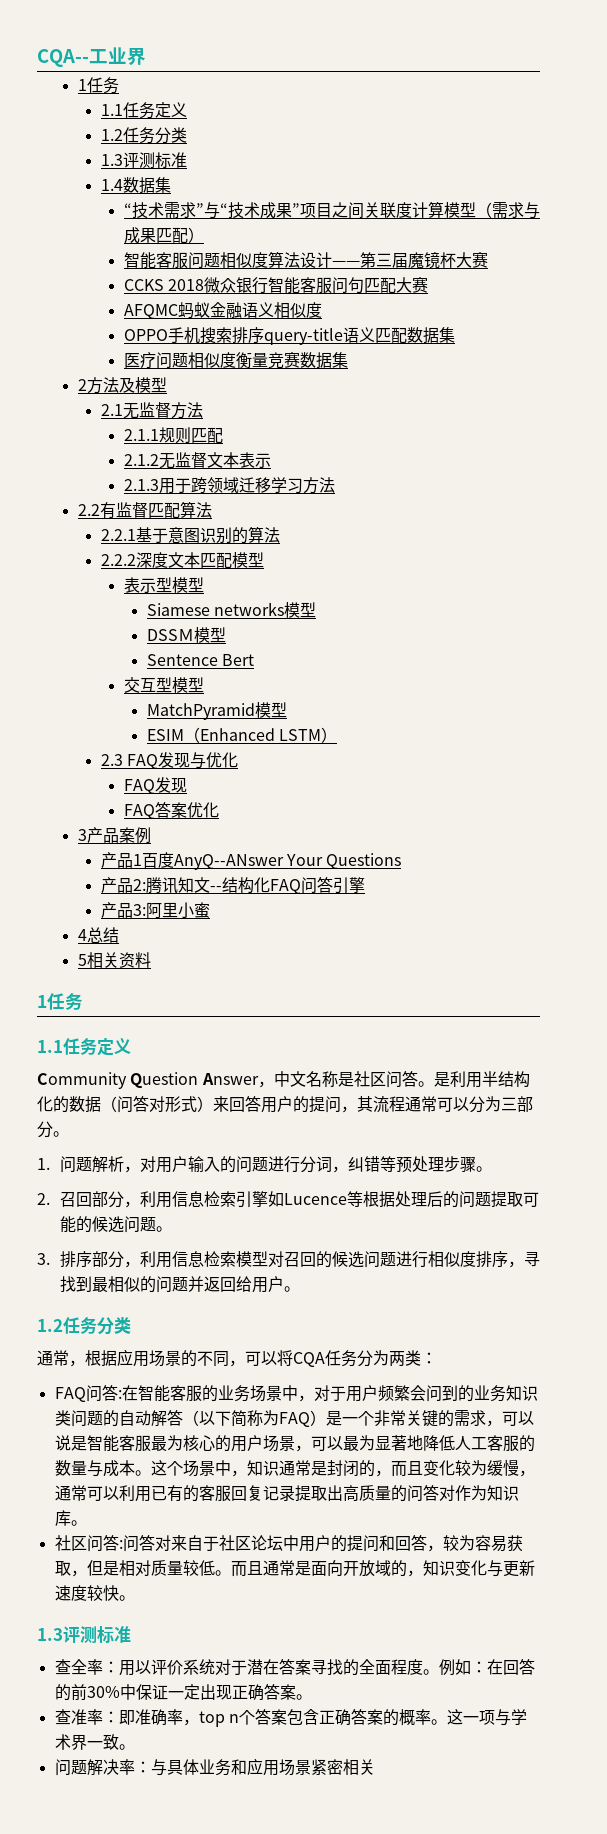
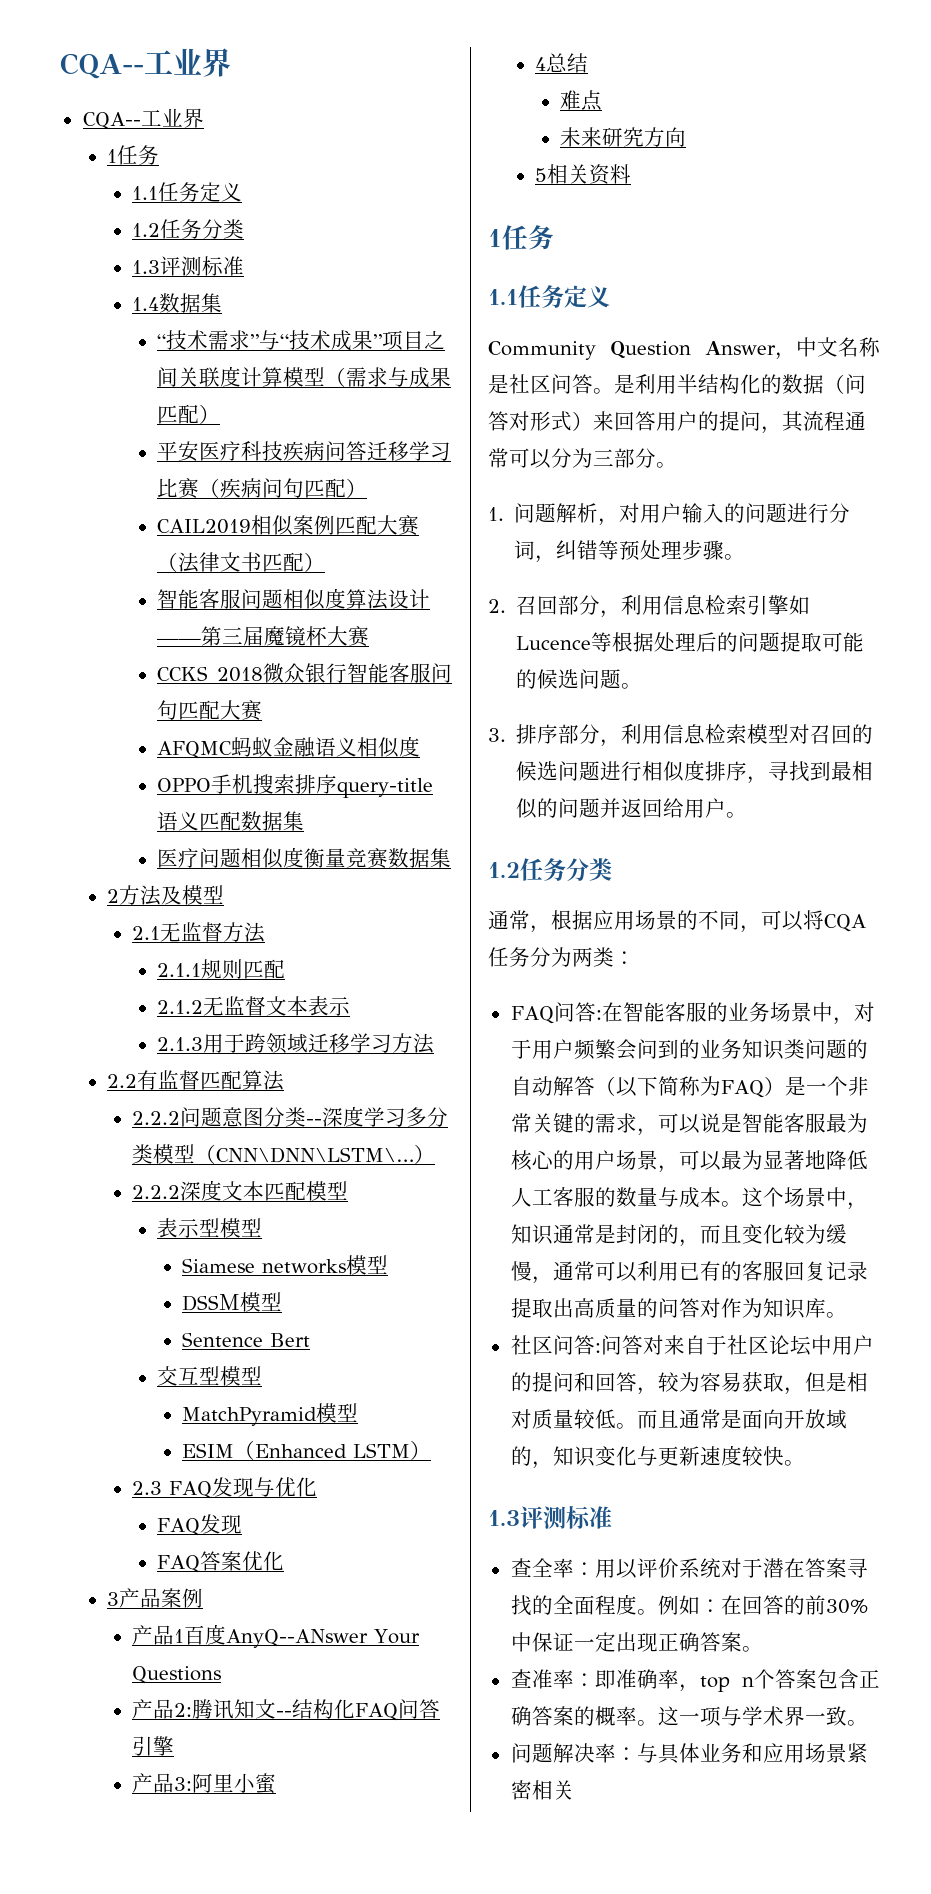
[37,47,146,67] CQA--工业界 -> [60,48,231,79] [82,108,204,130] CQA--工业界 // CQA--工业界
(204, 235) none -> [157,441,452,462] [157,478,368,499] [157,515,420,536] [157,552,326,573] // 平安医疗科技疾病问答迁移学习比赛（疾病问句匹配） // CAIL2019相似案例匹配大赛（法律文书匹配）
[100,526,280,544] 2.2.1基于意图识别的算法 -> [132,1106,449,1127] [132,1144,436,1164] 2.2.2问题意图分类--深度学习多分类模型（CNN\DNN\LSTM\…）
(119, 935) none -> [560,90,603,111] [560,127,687,147] // 难点 // 未来研究方向

